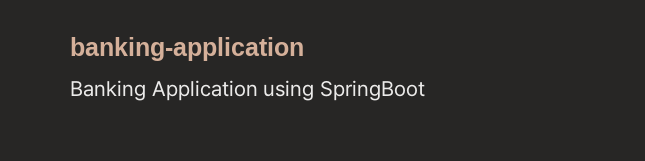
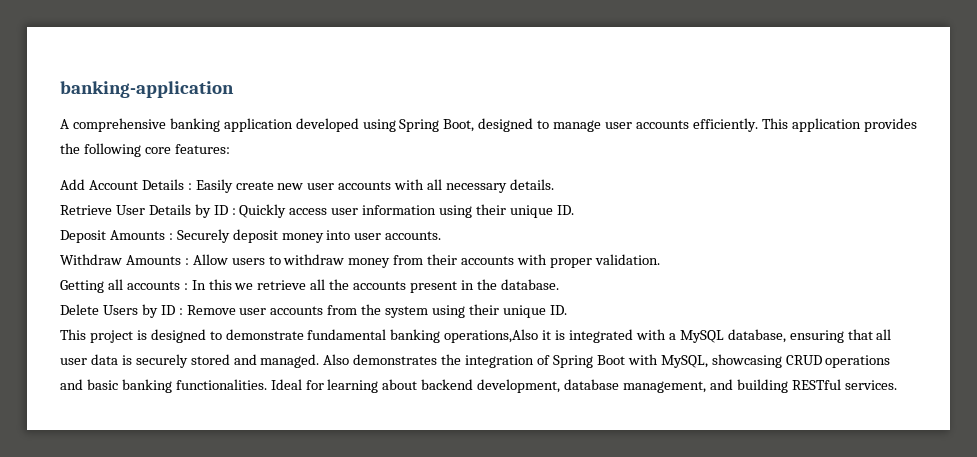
[70,80,426,101] Banking Application using SpringBoot -> [60,118,917,132] [60,143,230,157] [60,179,554,193] [60,204,574,218] [60,229,442,243] [60,254,660,268] [60,279,559,293] [60,304,567,318] [60,329,892,343] [60,354,891,368] [60,379,897,393] A comprehensive banking application developed using Spring Boot, designed to manage user accounts efficiently. This application provides the following core features: // Add Account Details : Easily create new user accounts with all necessary details. // Retrieve User Details by ID : Quickly access user information using their unique ID. // Deposit Amounts : Securely deposit money into user accounts. // Withdraw Amounts : Allow users to withdraw money from their accounts with proper validation. // Getting all accounts : In this we retrieve all the accounts present in the database. // Delete Users by ID : Remove user accounts from the system using their unique ID. // This project is designed to demonstrate fundamental banking operations,Also it is integrated with a MySQL database, ensuring that all user data is securely stored and managed. Also demonstrates the integration of Spring Boot with MySQL, showcasing CRUD operations and basic banking functionalities. Ideal for learning about backend development, database management, and building RESTful services.

